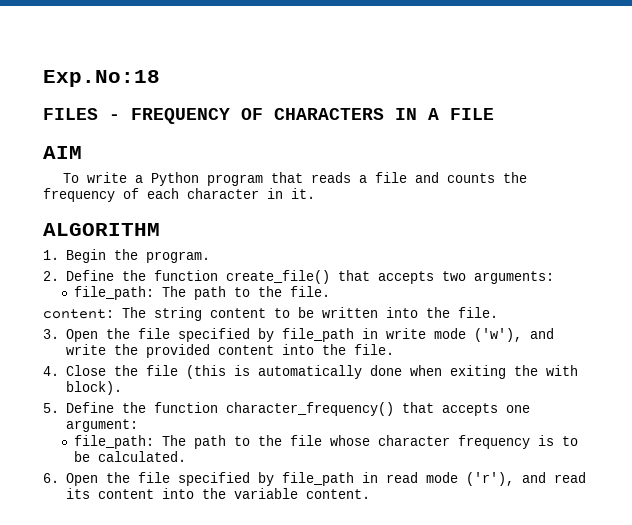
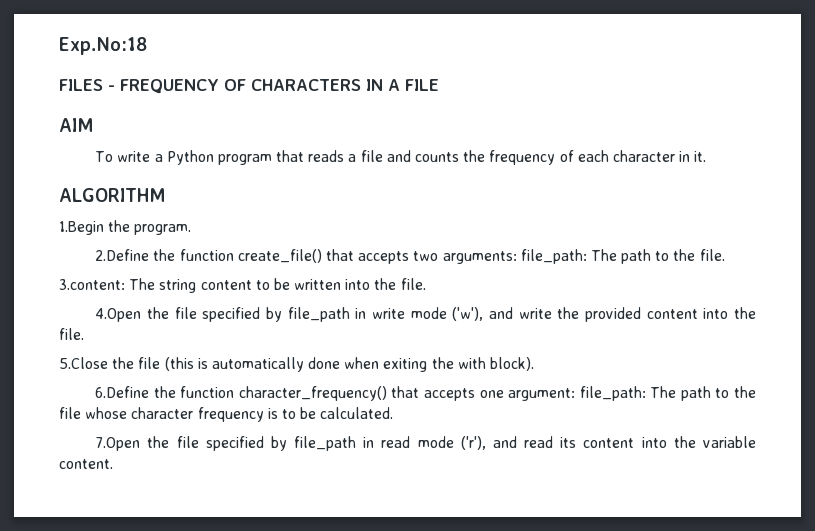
[43,249,106,263] 1. Begin -> [59,221,104,235] 1.Begin
[43,270,114,281] 2. Define -> [95,249,150,261] 2.Define
(554, 277) // -> (517, 257) none
[43,309,114,319] content: -> [59,279,125,290] 3.content:
[43,329,98,342] 3. Open -> [95,308,142,322] 4.Open
[43,365,106,376] 4. Close -> [59,357,108,369] 5.Close
[43,402,114,413] 5. Define -> [95,386,150,398] 6.Define
(138, 425) // -> (576, 394) none
[43,473,98,486] 6. Open -> [95,437,141,451] 7.Open

